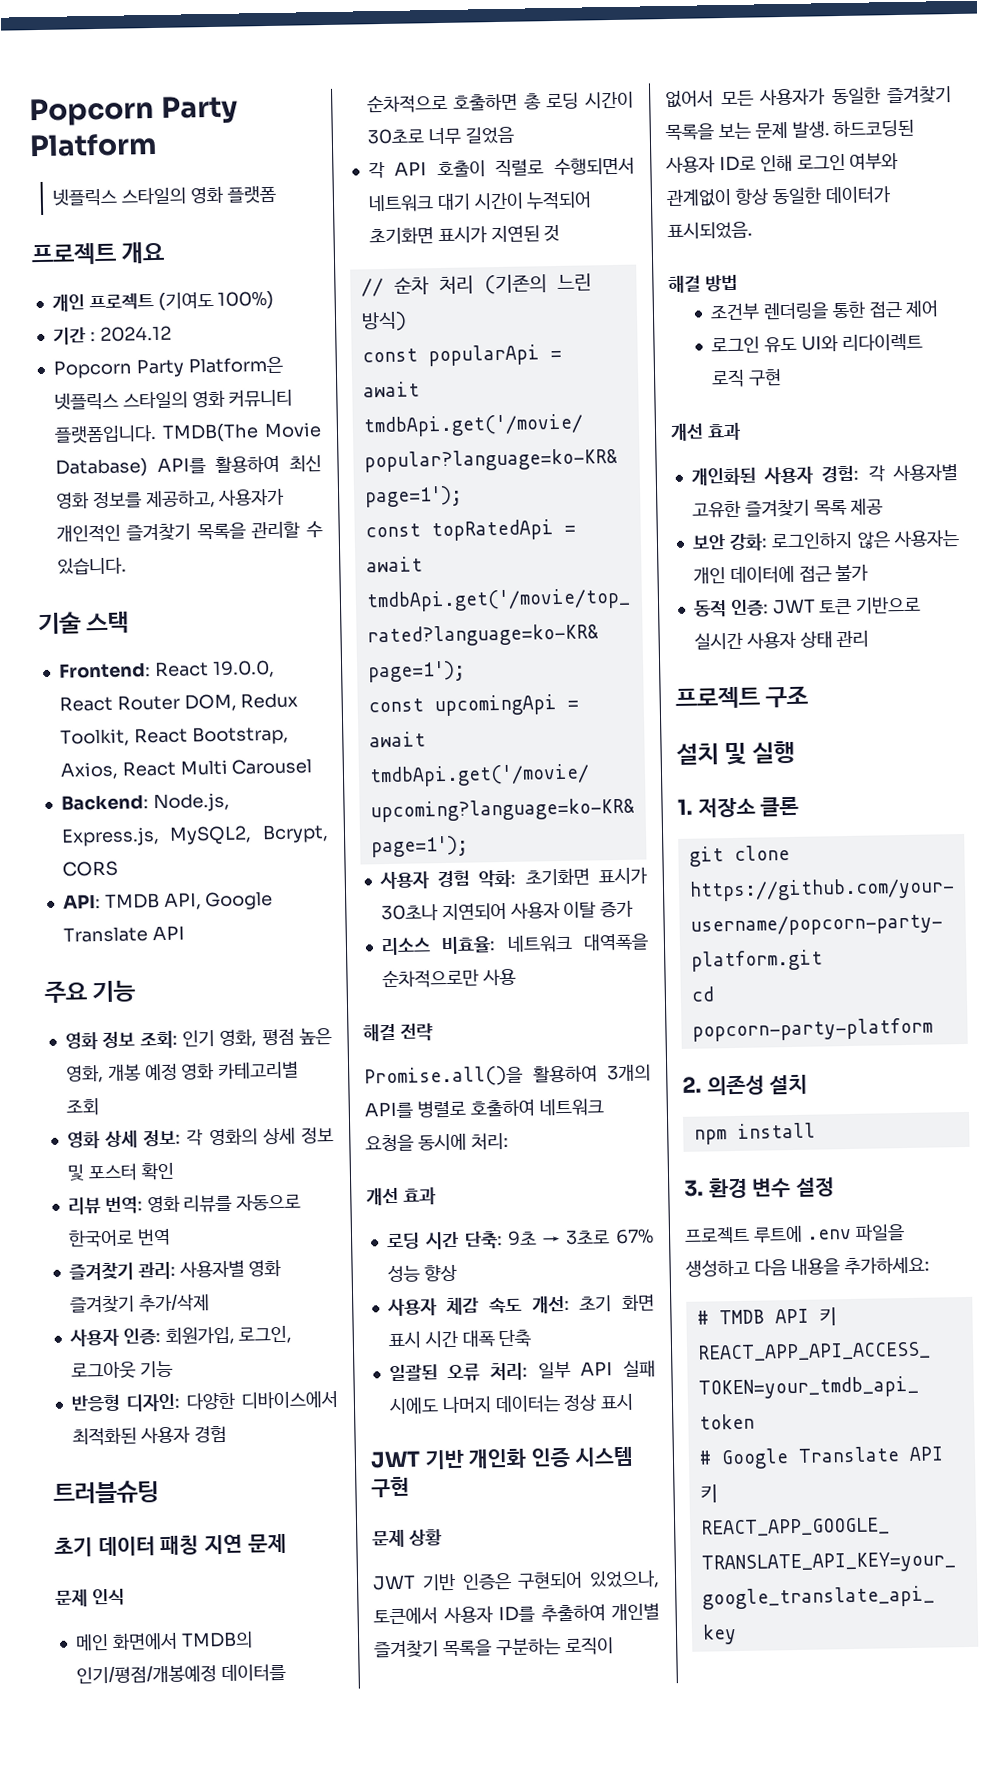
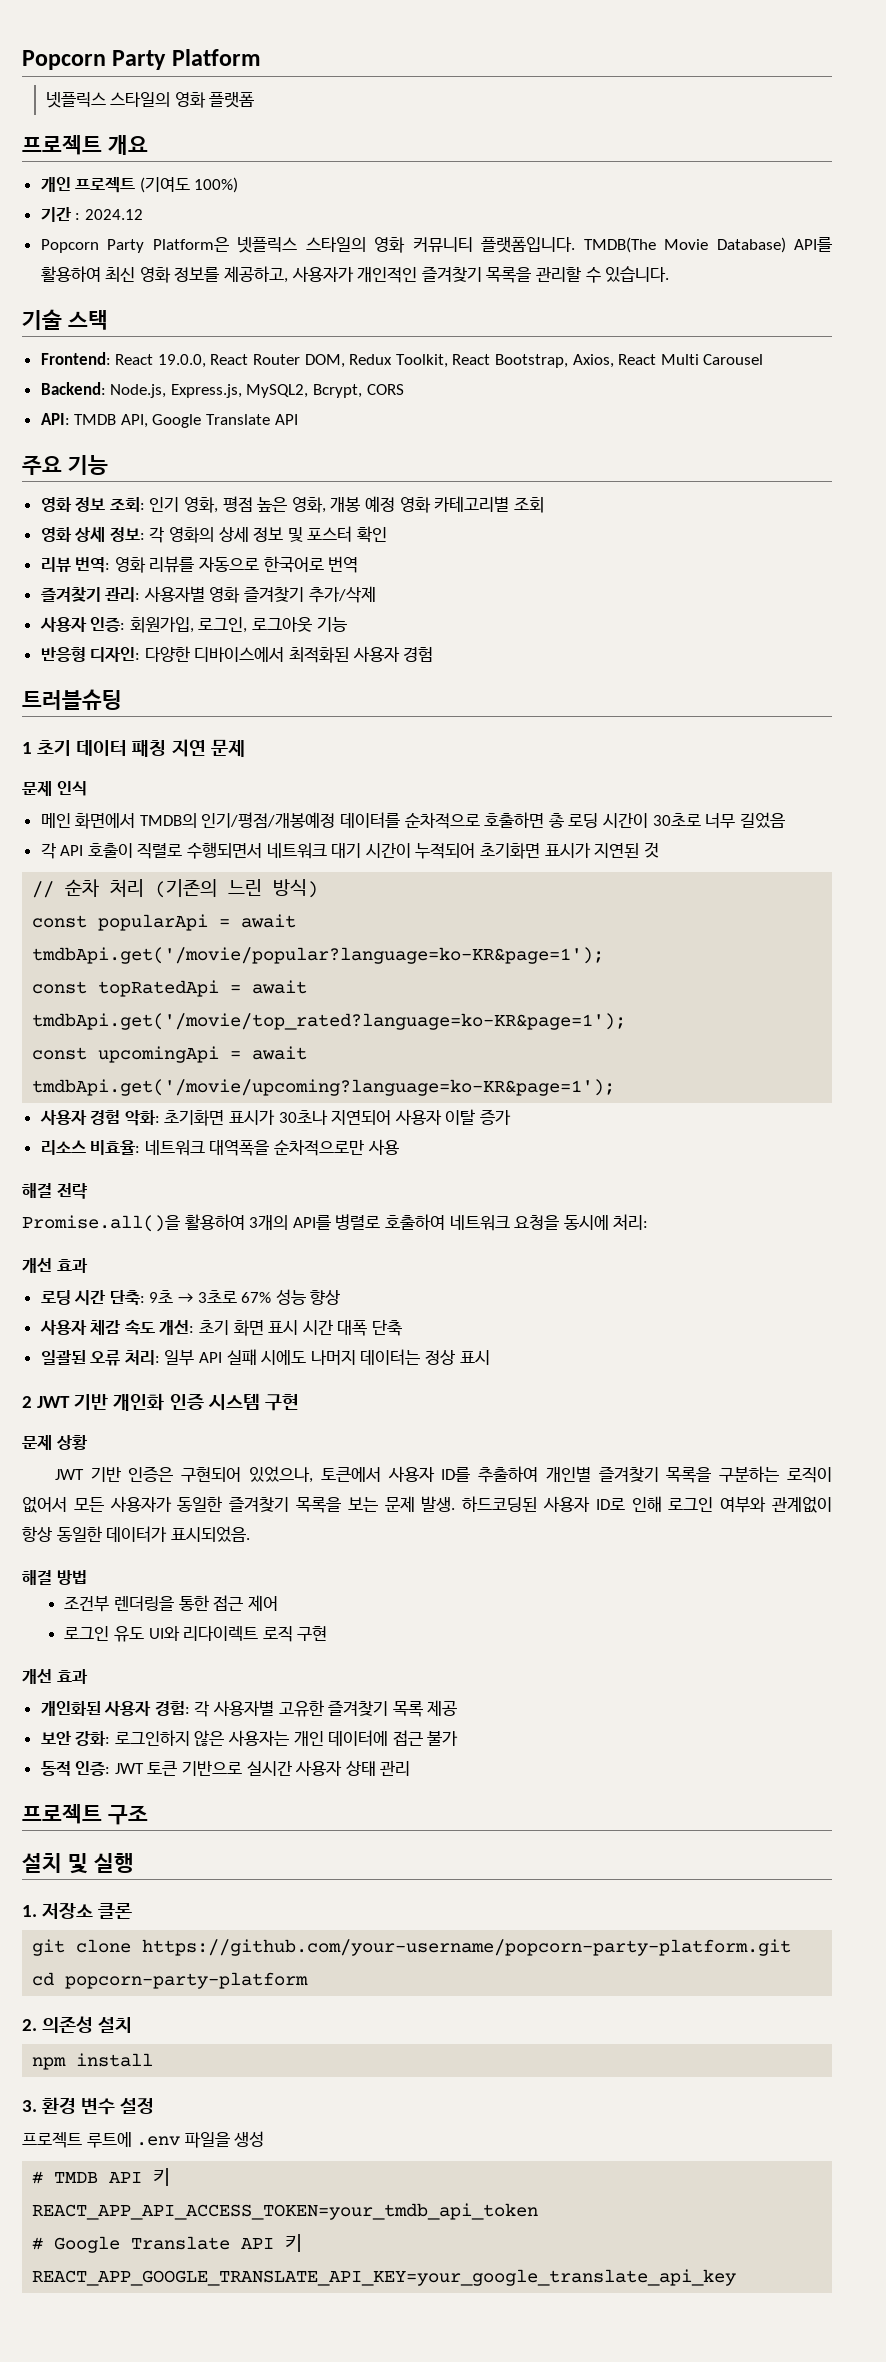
(159, 1492) none -> [22,742,32,754] 1
(635, 1402) none -> [22,1396,32,1408] 2
[685,1256,930,1277] 생성하고 다음 내용을 추가하세요: -> [234,2131,265,2147] 생성

